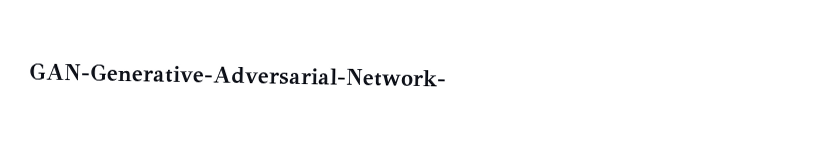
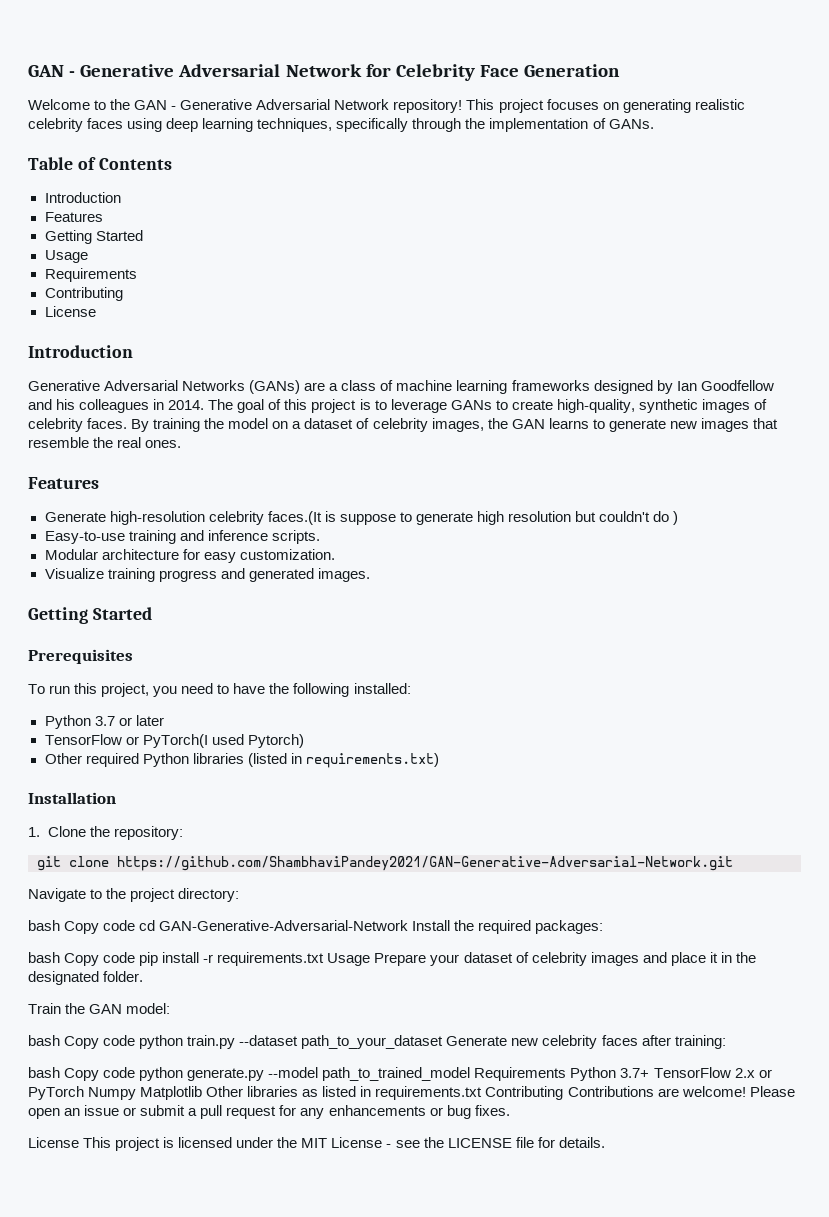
[28,62,447,88] GAN-Generative-Adversarial-Network- -> [28,64,621,81] [28,99,745,113] [28,118,654,132] [28,157,172,170] [44,192,121,203] [44,212,103,222] [44,230,143,244] [44,250,88,263] [44,268,137,282] [44,287,123,301] [44,306,96,317] [28,345,133,358] [28,380,774,394] [28,399,767,413] [28,418,778,432] [28,437,182,448] [28,477,99,489] [44,511,679,525] [44,530,320,544] [44,549,335,563] [44,568,370,582] [28,607,152,624] [28,649,133,664] [28,683,411,697] [44,715,164,729] [44,734,304,748] [44,753,439,768] [28,792,116,804] [28,826,183,840] [37,856,733,871] [28,888,240,902] [28,920,604,934] [28,952,756,966] [28,971,144,985] [28,1003,171,1014] [28,1035,726,1049] [28,1067,772,1081] [28,1086,795,1100] [28,1105,510,1119] [28,1137,605,1151] GAN - Generative Adversarial Network for Celebrity Face Generation // Welcome to the GAN - Generative Adversarial Network repository! This project focuses on generating realistic celebrity faces using deep learning techniques, specifically through the implementation of GANs. // Table of Contents // Introduction // Features // Getting Started // Usage // Requirements // Contributing // License // Introduction // Generative Adversarial Networks (GANs) are a class of machine learning frameworks designed by Ian Goodfellow and his colleagues in 2014. The goal of this project is to leverage GANs to create high-quality, synthetic images of celebrity faces. By training the model on a dataset of celebrity images, the GAN learns to generate new images that resemble the real ones. // Features // Generate high-resolution celebrity faces.(It is suppose to generate high resolution but couldn't do ) // Easy-to-use training and inference scripts. // Modular architecture for easy customization. // Visualize training progress and generated images. // Getting Started // Prerequisites // To run this project, you need to have the following installed: // Python 3.7 or later // TensorFlow or PyTorch(I used Pytorch) // Other required Python libraries (listed in requirements.txt) // Installation // 1. Clone the repository: // git clone https://github.com/ShambhaviPandey2021/GAN-Generative-Adversarial-Network.git // Navigate to the project directory: // bash Copy code cd GAN-Generative-Adversarial-Network Install the required packages: // bash Copy code pip install -r requirements.txt Usage Prepare your dataset of celebrity images and place it in the designated folder. // Train the GAN model: // bash Copy code python train.py --dataset path_to_your_dataset Generate new celebrity faces after training: // bash Copy code python generate.py --model path_to_trained_model Requirements Python 3.7+ TensorFlow 2.x or PyTorch Numpy Matplotlib Other libraries as listed in requirements.txt Contributing Contributions are welcome! Please open an issue or submit a pull request for any enhancements or bug fixes. // License This project is licensed under the MIT License - see the LICENSE file for details.

